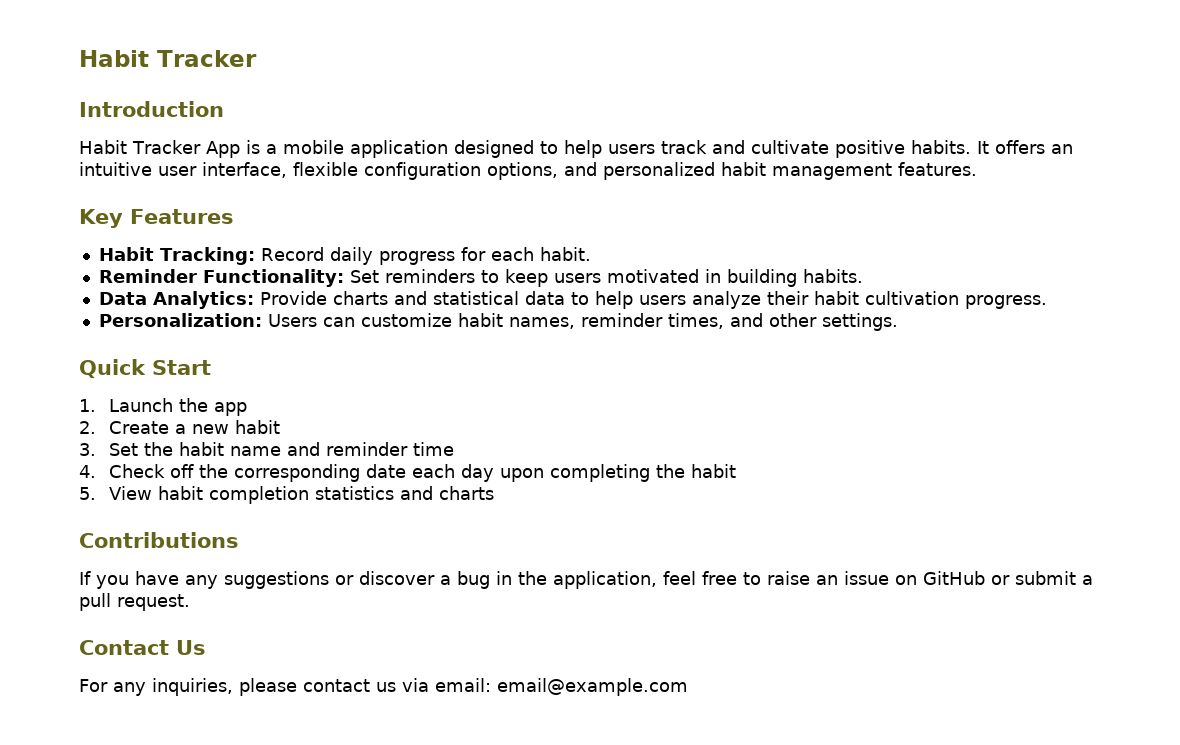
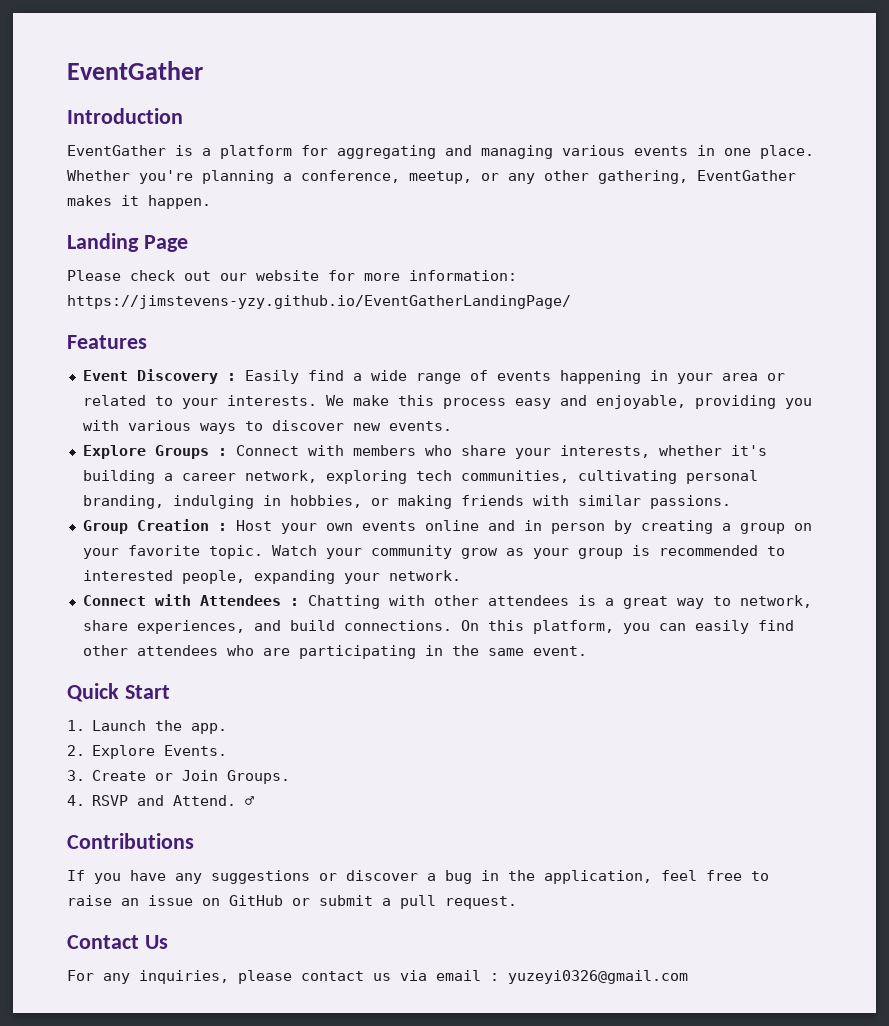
[79,50,257,67] Habit Tracker -> [67,61,203,80] EventGather
[79,140,1073,158] [79,162,977,180] [79,209,234,228] [98,247,591,265] [98,269,863,287] [98,291,1047,309] [98,313,898,331] Habit Tracker App is a mobile application designed to help users track and cultivate positive habits. It offers an intuitive user interface, flexible configuration options, and personalized habit management features. // Key Features // Habit Tracking: Record daily progress for each habit. // Reminder Functionality: Set reminders to keep users motivated in building habits. // Data Analytics: Provide charts and statistical data to help users analyze their habit cultivation progress. // Personalization: Users can customize habit names, reminder times, and other settings. -> [67,145,814,159] [67,170,796,184] [67,195,211,209] [67,233,188,252] [67,270,517,281] [67,295,571,309] [67,335,147,349] [82,369,785,384] [82,395,812,409] [82,420,452,434] [82,445,767,459] [82,470,758,484] [82,495,731,509] [82,519,812,534] [82,545,785,559] [82,570,461,584] [82,594,812,609] [82,620,794,634] [82,645,587,659] EventGather is a platform for aggregating and managing various events in one place. Whether you're planning a conference, meetup, or any other gathering, EventGather makes it happen. // Landing Page // Please check out our website for more information: https://jimstevens-yzy.github.io/EventGatherLandingPage/ // Features // Event Discovery : Easily find a wide range of events happening in your area or related to your interests. We make this process easy and enjoyable, providing you with various ways to discover new events. // Explore Groups : Connect with members who share your interests, whether it's building a career network, exploring tech communities, cultivating personal branding, indulging in hobbies, or making friends with similar passions. // Group Creation : Host your own events online and in person by creating a group on your favorite topic. Watch your community grow as your group is recommended to interested people, expanding your network. // Connect with Attendees : Chatting with other attendees is a great way to network, share experiences, and build connections. On this platform, you can easily find other attendees who are participating in the same event.
[213,402,247,416] [79,420,280,434] [79,442,454,456] [79,464,736,482] [79,486,494,504] app // 2. Create a new habit // 3. Set the habit name and reminder time // 4. Check off the corresponding date each day upon completing the habit // 5. View habit completion statistics and charts -> [191,723,228,734] [67,745,228,759] [67,770,291,784] [67,795,255,806] app. // 2. Explore Events. // 3. Create or Join Groups. // 4. RSVP and Attend. ♂
[435,678,688,696] email: email@example.com -> [436,970,688,984] email : yuzeyi0326@gmail.com

